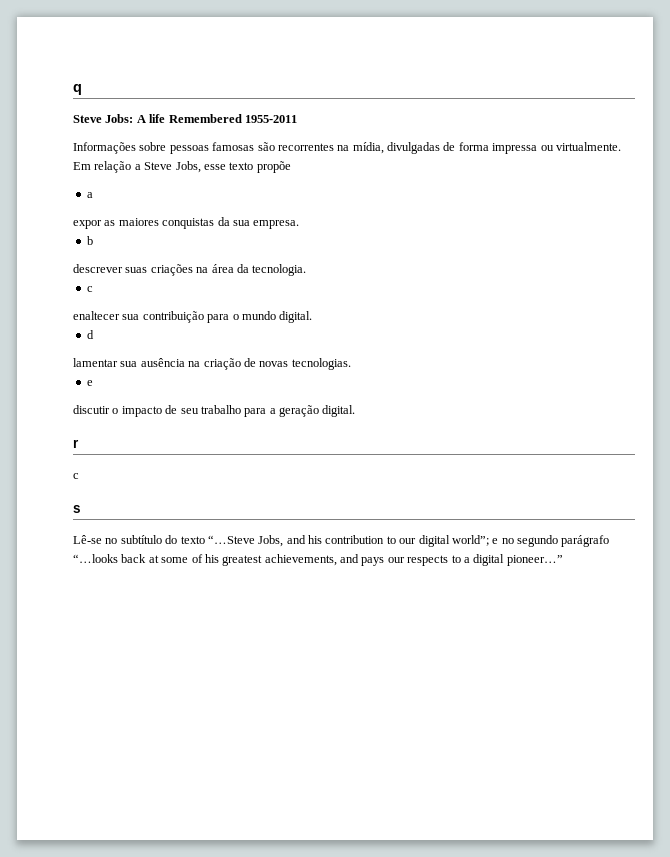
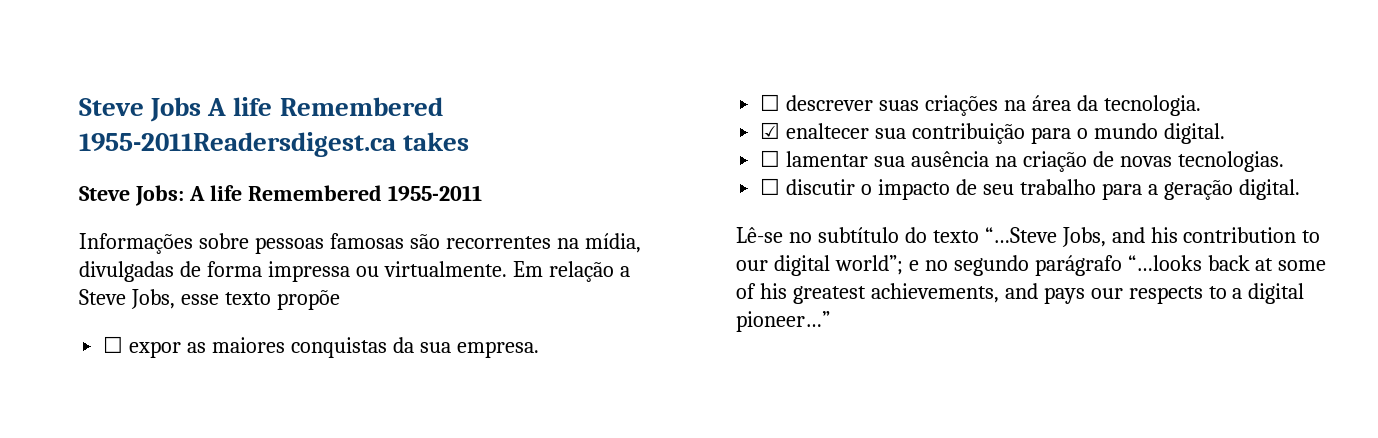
[73,84,82,95] q -> [79,97,443,122] [79,132,470,157] Steve Jobs A life Remembered 1955-2011Readersdigest.ca takes
[86,192,93,198] a // -> [103,336,124,353] ☐
[86,236,93,245] b // -> [760,94,781,111] ☐
[86,286,93,292] c // -> [760,122,781,139] ☑
[86,330,94,339] d // -> [760,150,781,167] ☐
[86,380,93,386] e // -> [760,178,781,195] ☐
[73,439,79,448] [73,473,79,479] [73,505,81,513] // r // c // s -> (1300, 189) none

